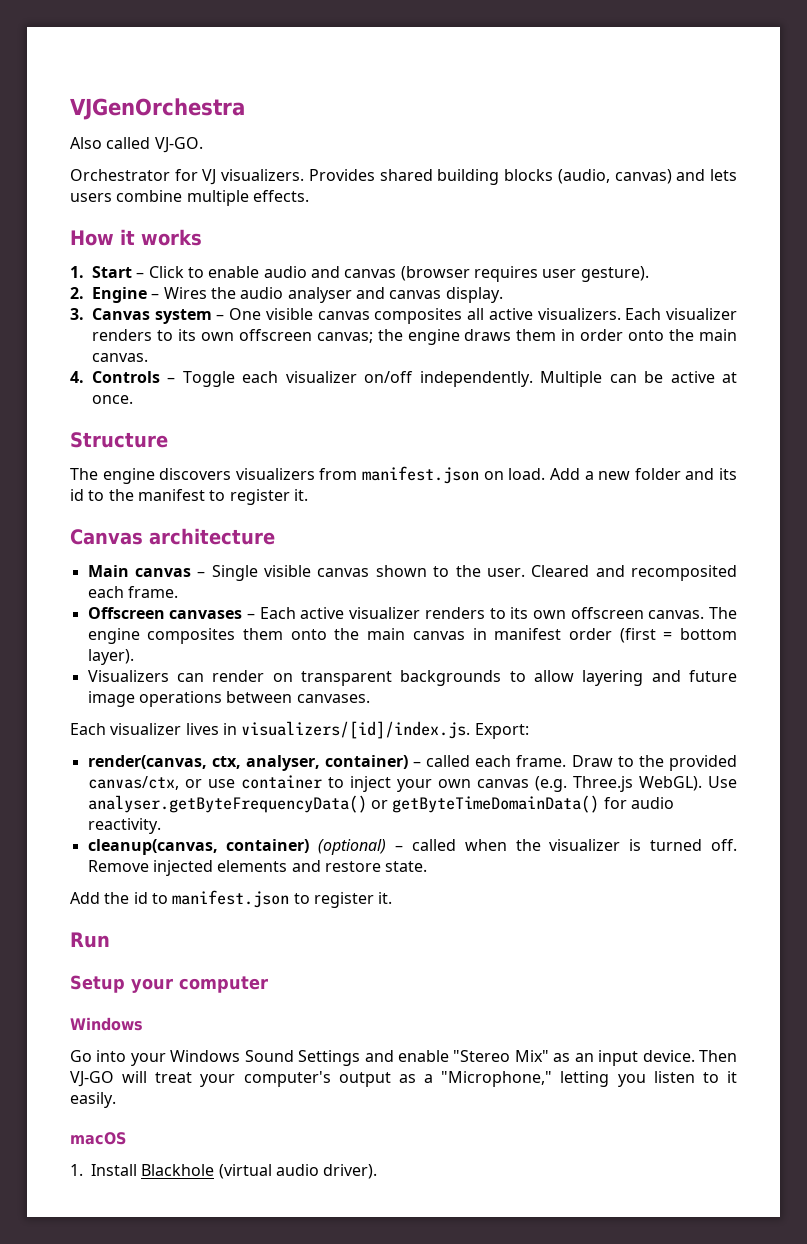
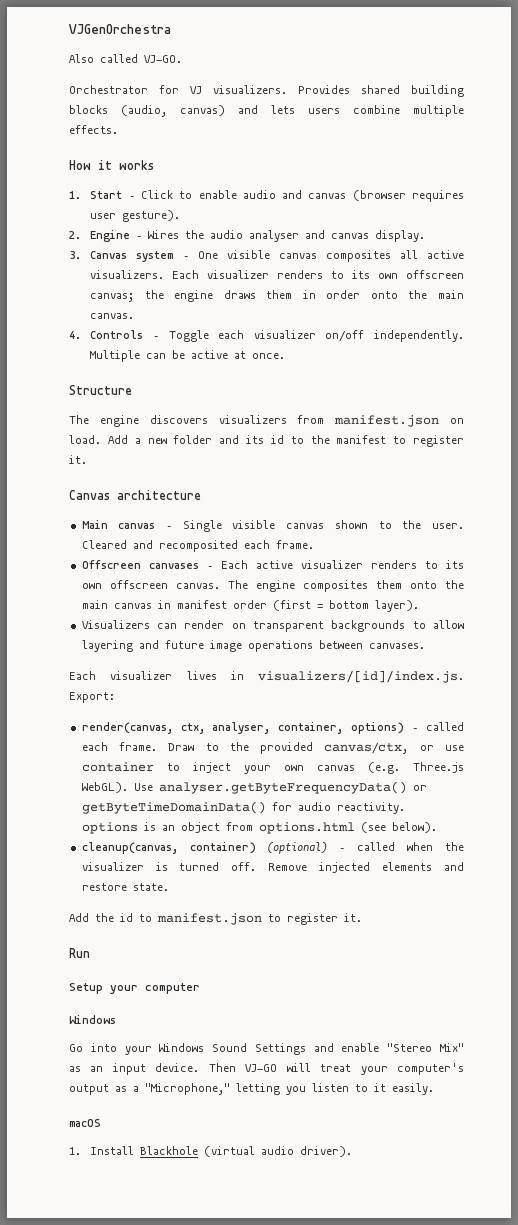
[324,755,408,769] container) -> [278,722,405,734] container, options)
(161, 826) none -> [81,822,437,834] options is an object from options.html (see below).

